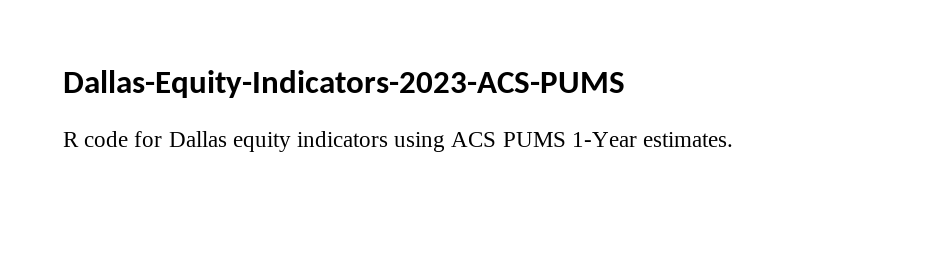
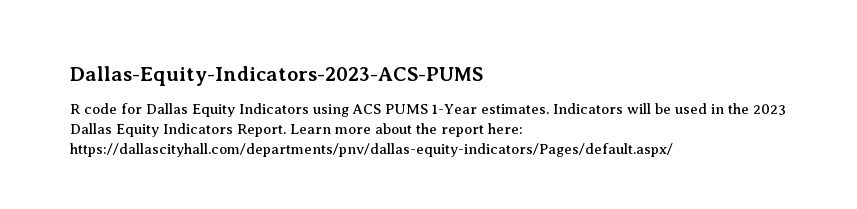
[232,131,389,152] equity indicators -> [192,103,309,117] Equity Indicators
(734, 139) none -> [552,103,786,115] [70,123,523,137] [70,143,673,157] Indicators will be used in the 2023 Dallas Equity Indicators Report. Learn more about the report here: https://dallascityhall.com/departments/pnv/dallas-equity-indicators/Pages/default.aspx/

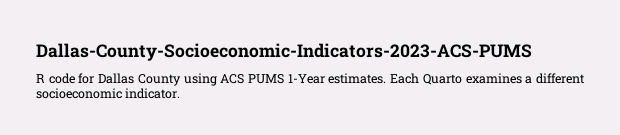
[70,66,483,86] Dallas-Equity-Indicators-2023-ACS-PUMS -> [36,43,532,61] Dallas-County-Socioeconomic-Indicators-2023-ACS-PUMS
[192,103,309,117] Equity Indicators -> [137,74,181,86] County
[552,103,786,115] [70,123,523,137] [70,143,673,157] Indicators will be used in the 2023 Dallas Equity Indicators Report. Learn more about the report here: https://dallascityhall.com/departments/pnv/dallas-equity-indicators/Pages/default.aspx/ -> [390,73,585,85] [36,88,181,99] Each Quarto examines a different socioeconomic indicator.

